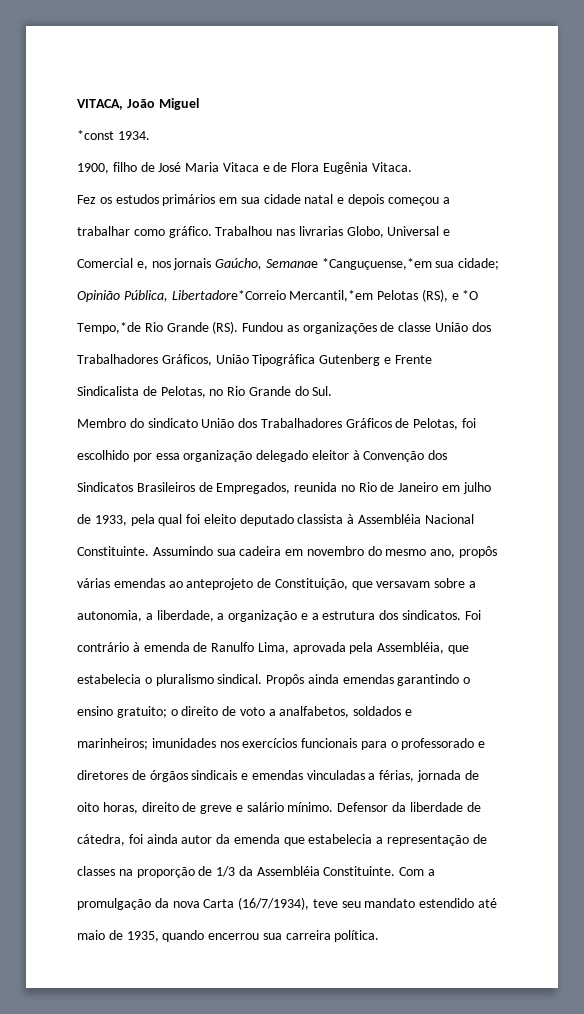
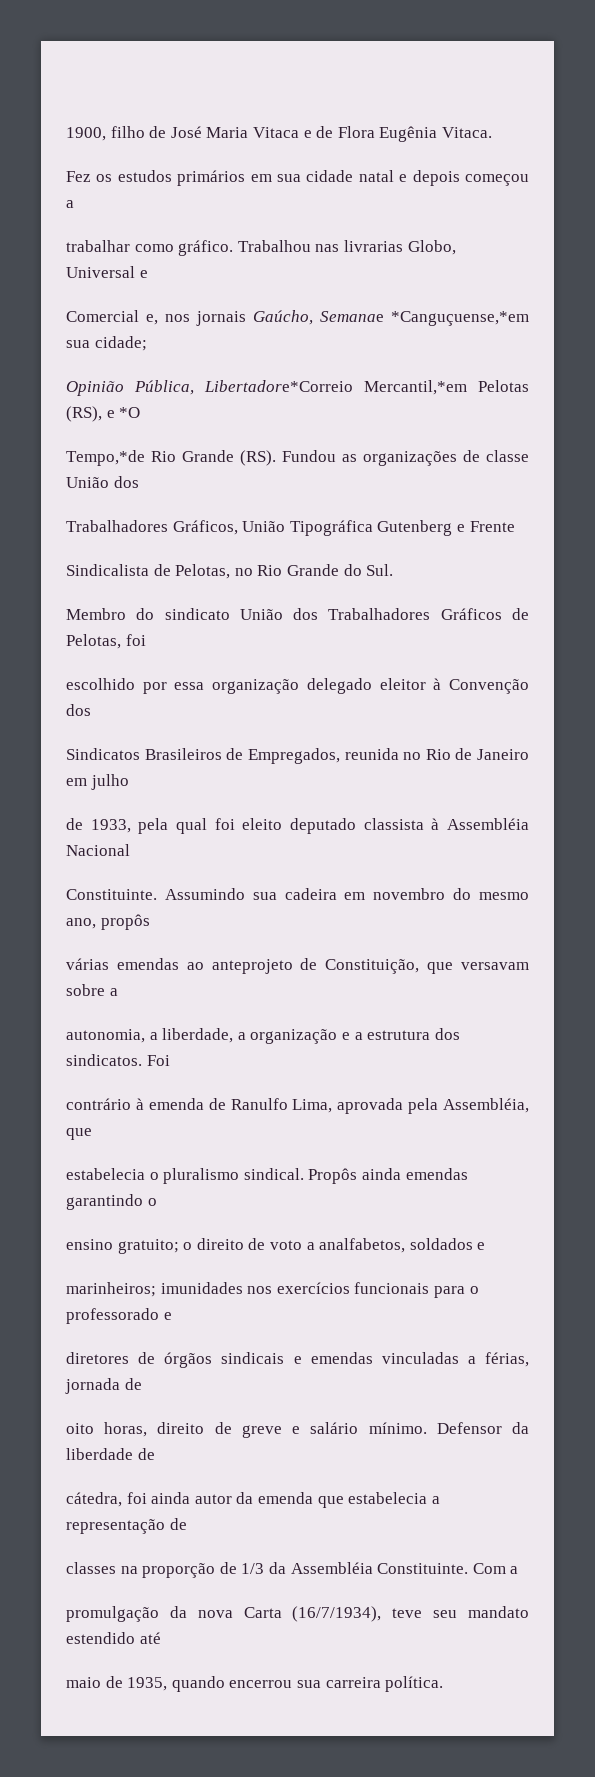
[77,98,199,110] [77,130,150,140] VITACA, João Miguel // *const 1934. // -> (66, 134) none

